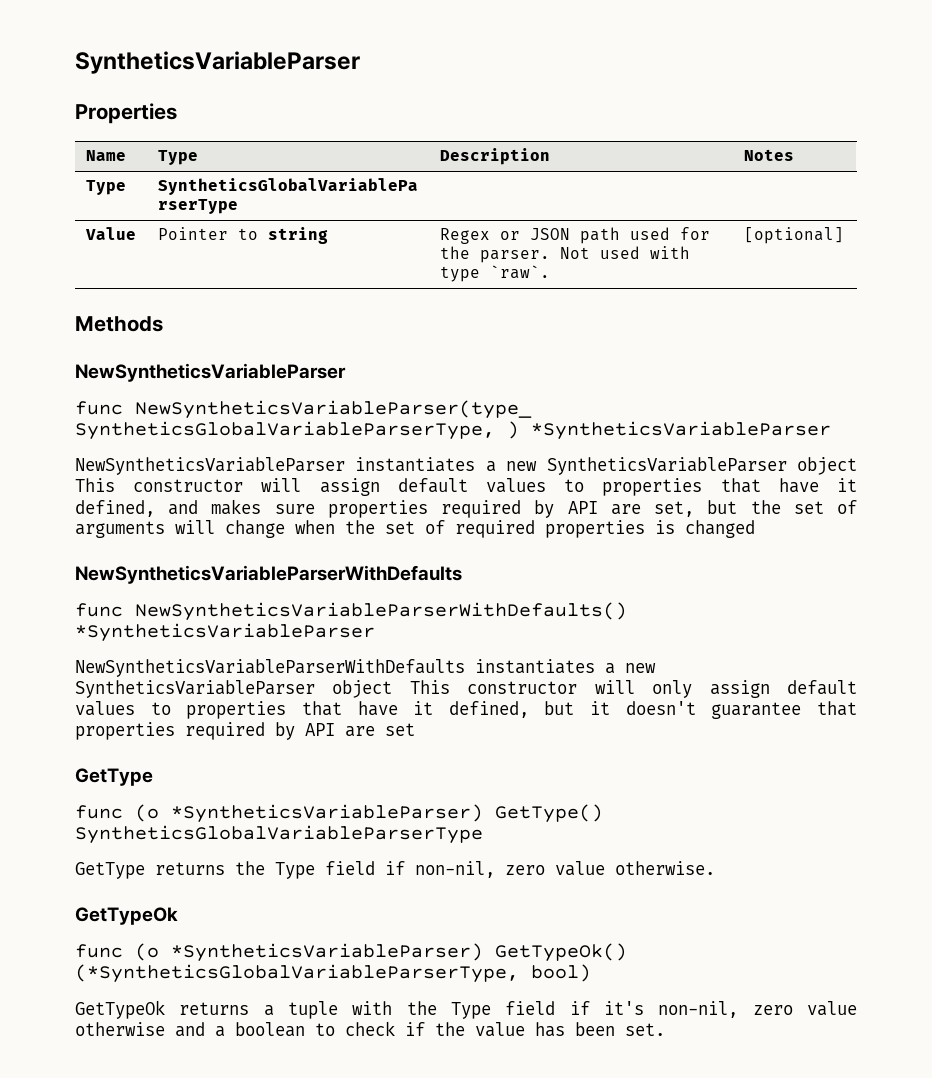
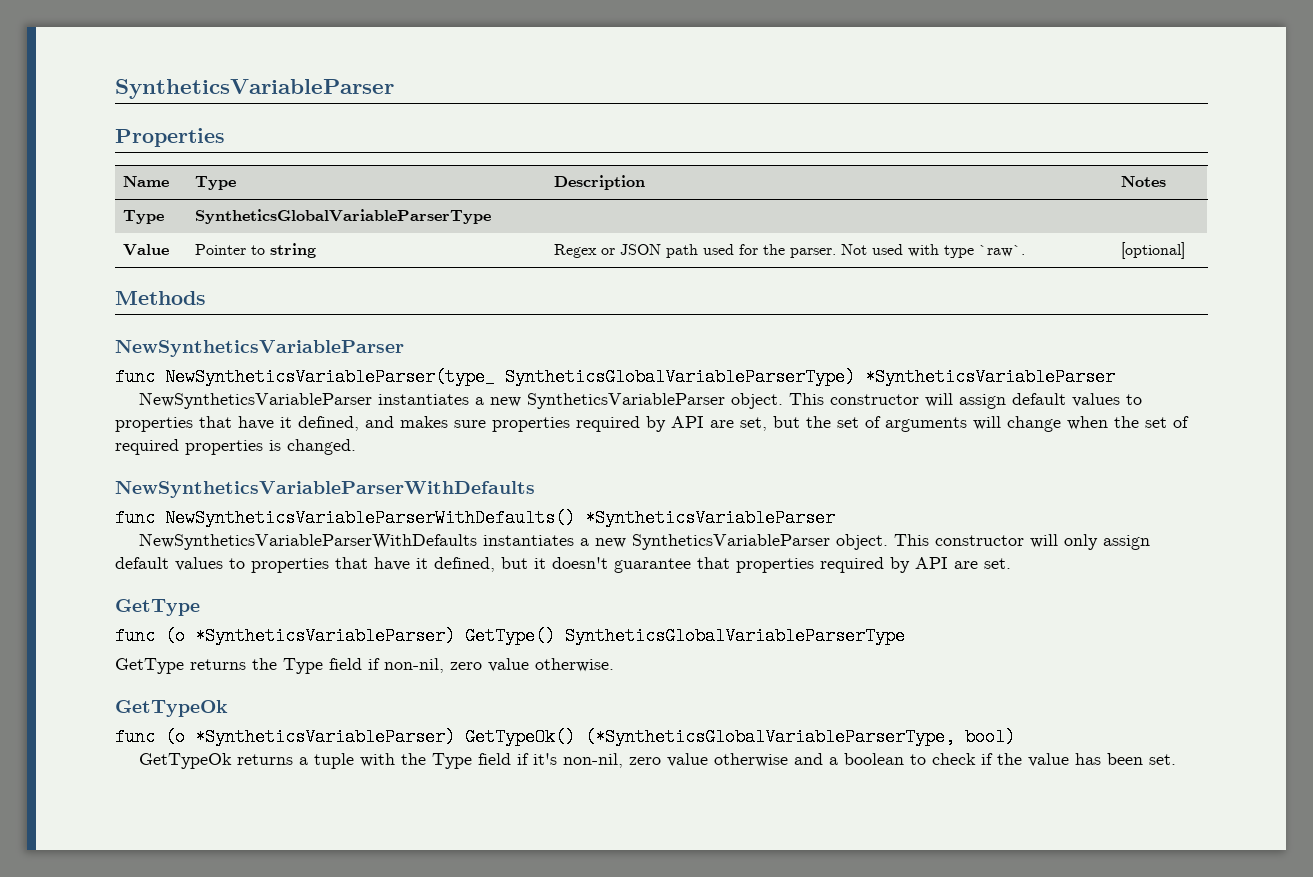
[75,421,519,440] SyntheticsGlobalVariableParserType, ) -> [505,368,855,386] SyntheticsGlobalVariableParserType)
[796,457,857,475] object -> [731,393,784,409] object.
[685,520,755,538] changed -> [287,439,356,455] changed.
[332,680,393,698] object -> [836,534,889,550] object.
[385,723,415,736] set -> [984,558,1011,569] set.

